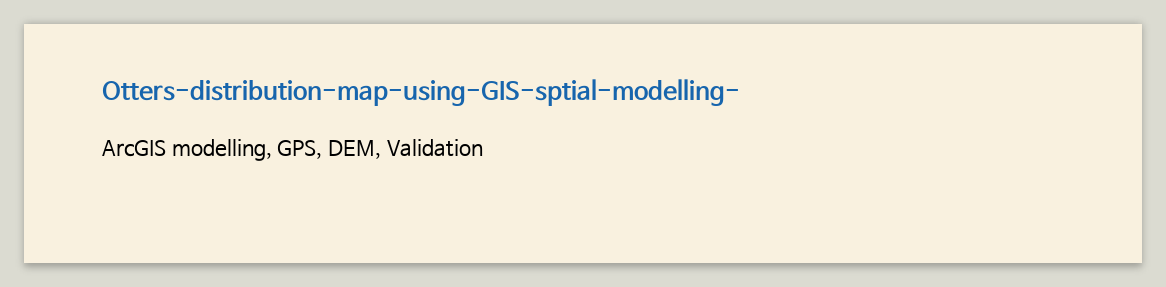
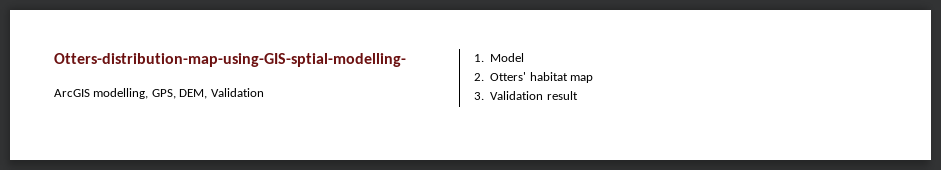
(483, 148) none -> [474,53,525,62] [474,72,593,83] [474,91,578,100] // 1. Model // 2. Otters' habitat map // 3. Validation result

